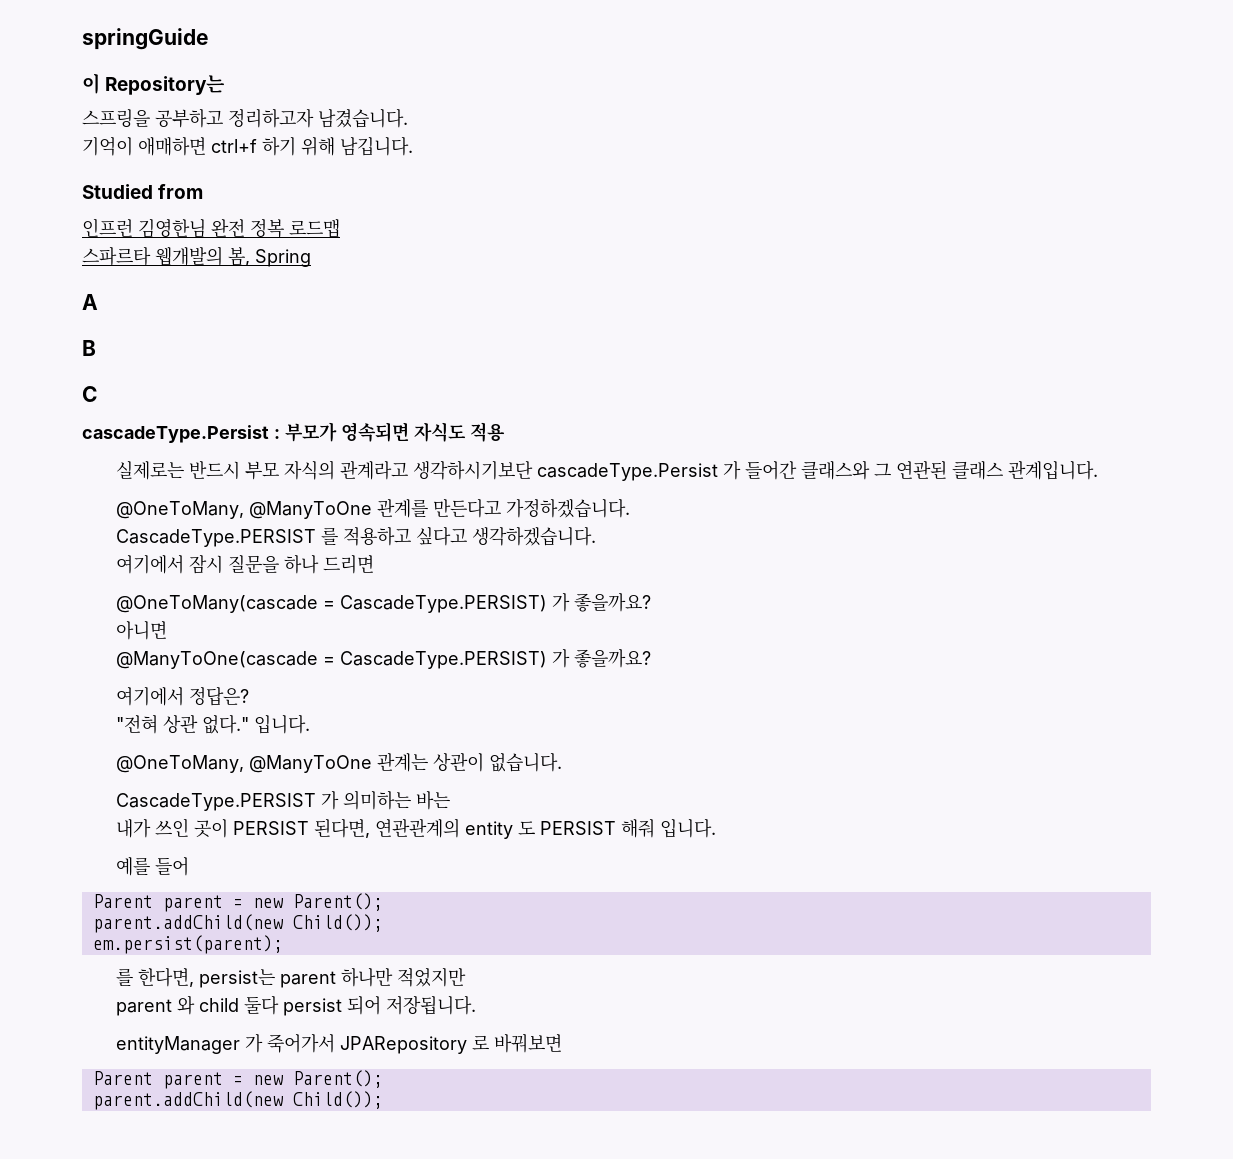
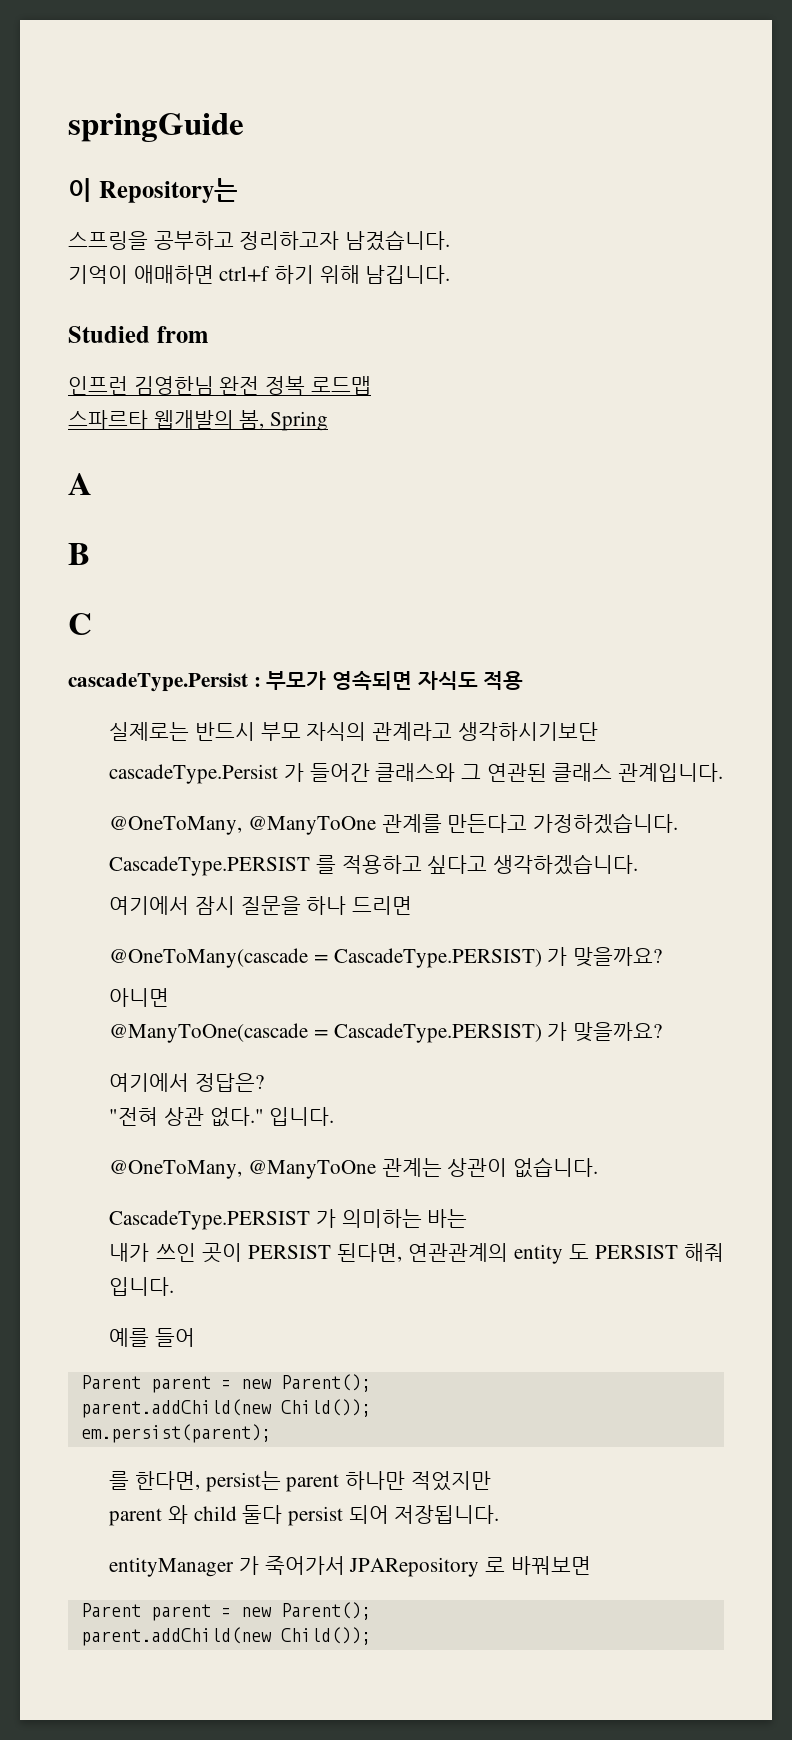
(534, 470) none -> (598, 731) //
[574,593,652,612] 좋을까요? -> [573,947,663,967] 맞을까요?
[574,649,652,668] 좋을까요? -> [573,1022,663,1042] 맞을까요?

